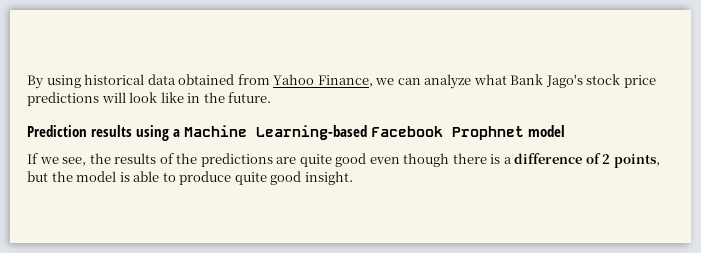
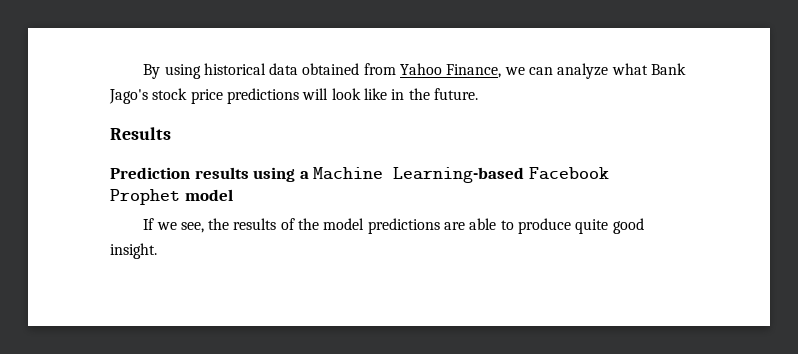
(272, 97) none -> [110,127,171,140] // Results
[452,126,525,140] Prophnet -> [110,189,180,205] Prophet
(198, 158) none -> [323,218,365,230] model
[299,153,660,168] [27,171,130,182] quite good even though there is a difference of 2 points, but the model is -> (466, 226) none

